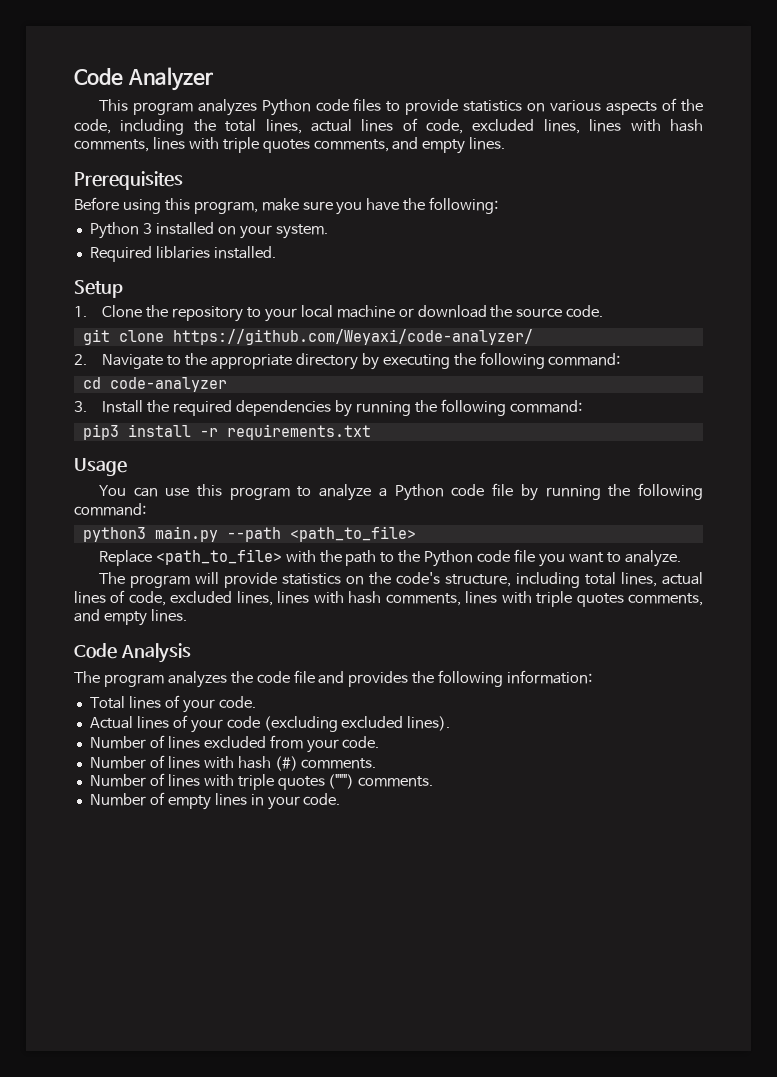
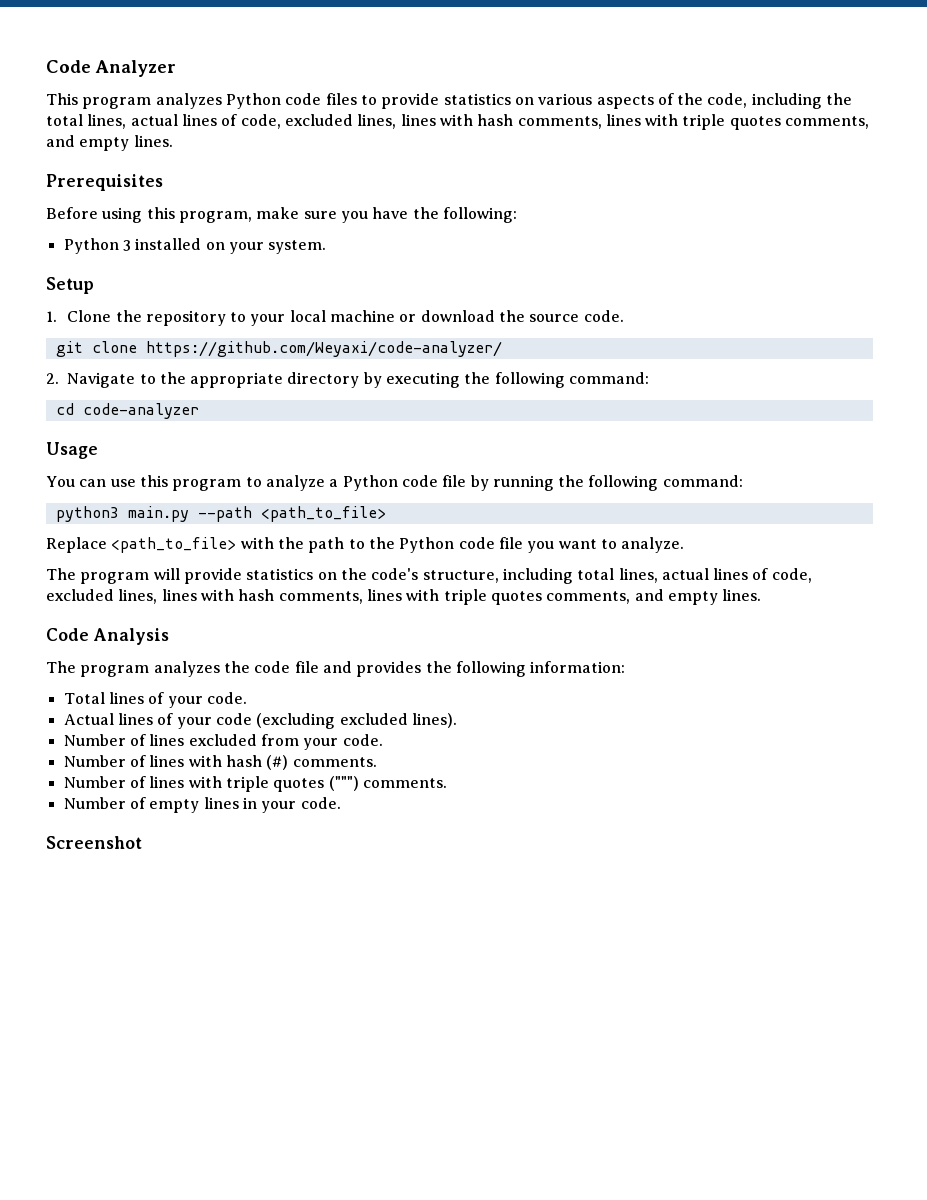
[89,246,276,262] // Required liblaries installed. -> (327, 247) none
[74,399,582,417] [82,424,371,440] // 3. Install the required dependencies by running the following command: // pip3 install -r requirements.txt -> (199, 411) none
(341, 799) none -> [46,836,142,849] // Screenshot

